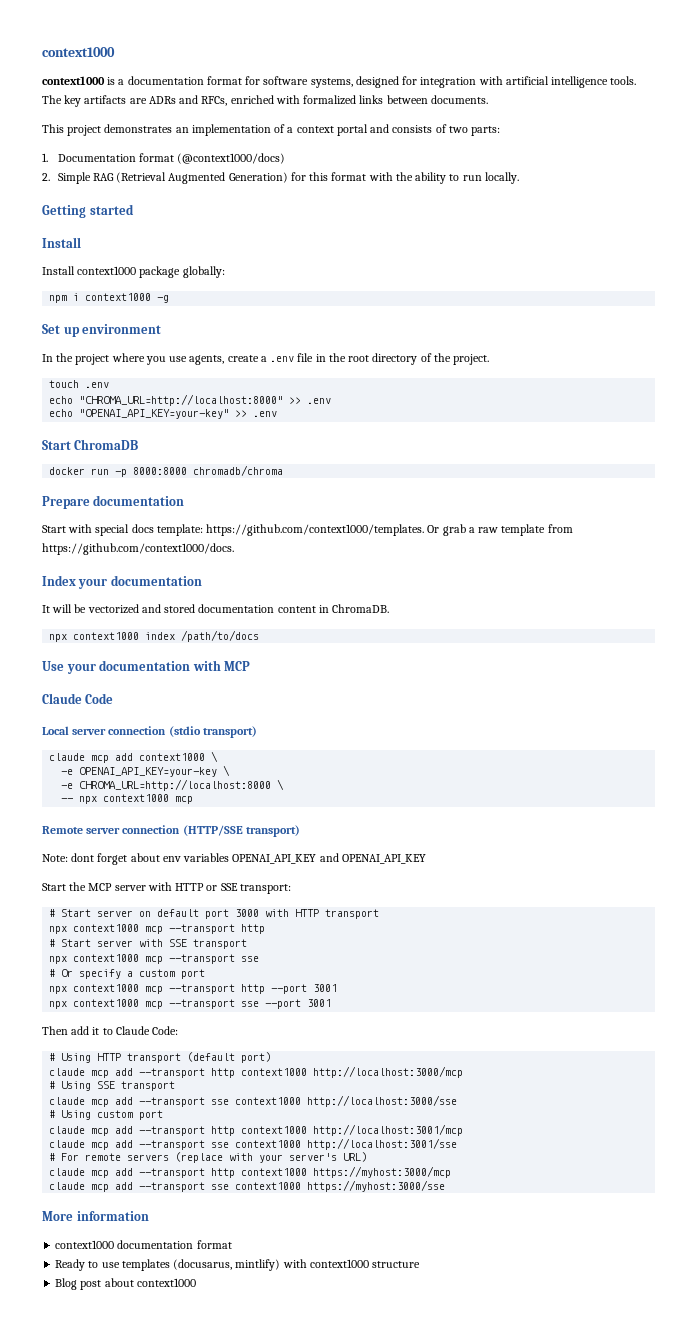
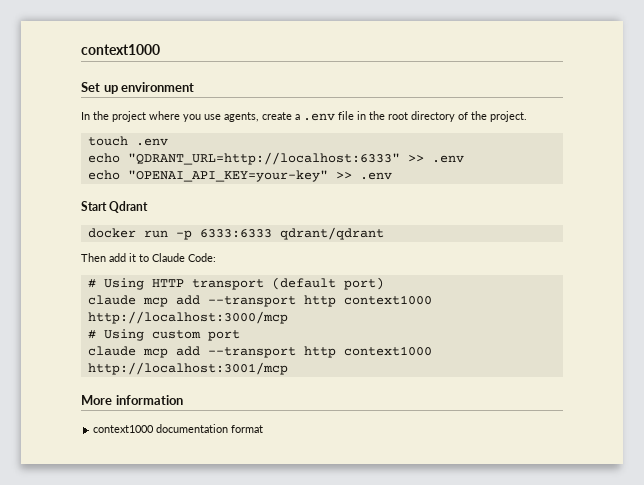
[42,47,115,57] [42,76,637,88] [42,95,488,107] [42,124,501,136] [42,153,286,164] [42,172,519,184] [42,204,134,218] [42,237,81,248] [42,266,225,278] [49,293,170,303] context1000 // context1000 is a documentation format for software systems, designed for integration with artificial intelligence tools. The key artifacts are ADRs and RFCs, enriched with formalized links between documents. // This project demonstrates an implementation of a context portal and consists of two parts: // 1. Documentation format (@context1000/docs) // 2. Simple RAG (Retrieval Augmented Generation) for this format with the ability to run locally. // Getting started // Install // Install context1000 package globally: // npm i context1000 -g -> [81,44,160,55] context1000
[79,394,284,406] "CHROMA_URL=http://localhost:8000" -> [127,152,400,165] "QDRANT_URL=http://localhost:6333"
[74,439,139,450] ChromaDB -> [109,201,149,213] Qdrant
[133,465,284,476] [42,495,185,509] [42,524,573,536] [42,543,234,555] [42,575,202,589] [42,604,390,614] [49,630,260,642] [42,660,251,674] [42,693,114,704] [42,726,257,738] [49,751,219,763] [61,765,231,777] [61,779,285,791] [61,794,194,804] [42,825,300,837] [42,853,426,865] [42,882,291,894] [49,909,380,919] [49,924,266,934] [49,939,248,949] [49,954,260,964] [49,969,206,979] [49,984,338,994] [49,999,332,1009] 8000:8000 chromadb/chroma // Prepare documentation // Start with special docs template: https://github.com/context1000/templates. Or grab a raw template from https://github.com/context1000/docs. // Index your documentation // It will be vectorized and stored documentation content in ChromaDB. // npx context1000 index /path/to/docs // Use your documentation with MCP // Claude Code // Local server connection (stdio transport) // claude mcp add context1000 \ // -e OPENAI_API_KEY=your-key \ // -e CHROMA_URL=http://localhost:8000 \ // -- npx context1000 mcp // Remote server connection (HTTP/SSE transport) // Note: dont forget about env variables OPENAI_API_KEY and OPENAI_API_KEY // Start the MCP server with HTTP or SSE transport: // # Start server on default port 3000 with HTTP transport // npx context1000 mcp --transport http // # Start server with SSE transport // npx context1000 mcp --transport sse // # Or specify a custom port // npx context1000 mcp --transport http --port 3001 // npx context1000 mcp --transport sse --port 3001 -> [199,227,384,240] 6333:6333 qdrant/qdrant
[49,1081,176,1091] [49,1095,458,1107] // # Using SSE transport // claude mcp add --transport sse context1000 http://localhost:3000/sse -> (288, 317) none
[49,1138,458,1150] [49,1152,368,1163] [49,1166,452,1178] [49,1180,446,1192] // claude mcp add --transport sse context1000 http://localhost:3001/sse // # For remote servers (replace with your server's URL) // claude mcp add --transport http context1000 https://myhost:3000/mcp // claude mcp add --transport sse context1000 https://myhost:3000/sse -> (288, 368) none
[55,1259,421,1271] [55,1278,196,1290] // Ready to use templates (docusarus, mintlify) with context1000 structure // Blog post about context1000 -> (264, 429) none

